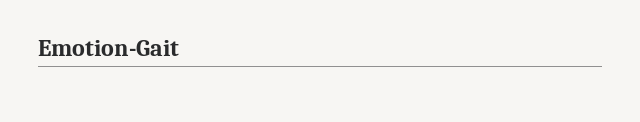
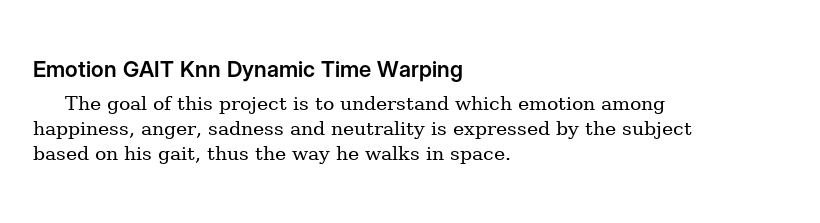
[38,40,179,56] Emotion-Gait -> [33,61,463,82] [65,96,666,114] [33,121,692,139] [33,146,511,164] Emotion GAIT Knn Dynamic Time Warping // The goal of this project is to understand which emotion among happiness, anger, sadness and neutrality is expressed by the subject based on his gait, thus the way he walks in space.

